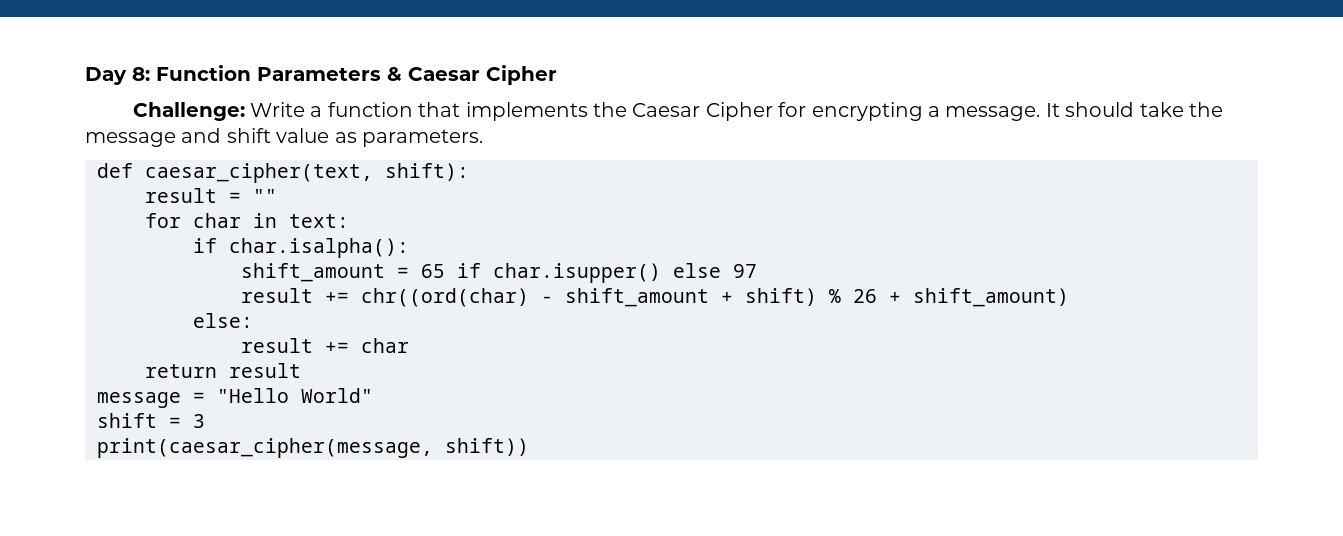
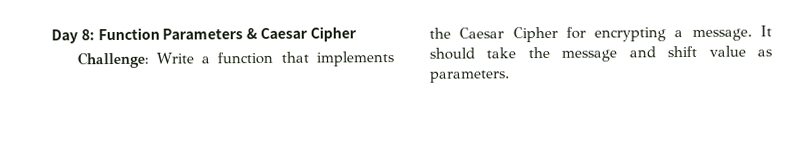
[97,163,469,183] [145,188,277,203] [145,213,349,228] [193,238,409,258] [241,263,757,283] [241,288,1069,307] [193,313,253,328] [241,338,409,353] [145,363,301,378] [97,388,373,408] [97,413,205,428] [97,438,529,458] // def caesar_cipher(text, shift): // result = "" // for char in text: // if char.isalpha(): // shift_amount = 65 if char.isupper() else 97 // result += chr((ord(char) - shift_amount + shift) % 26 + shift_amount) // else: // result += char // return result // message = "Hello World" // shift = 3 // print(caesar_cipher(message, shift)) -> (510, 76) none

